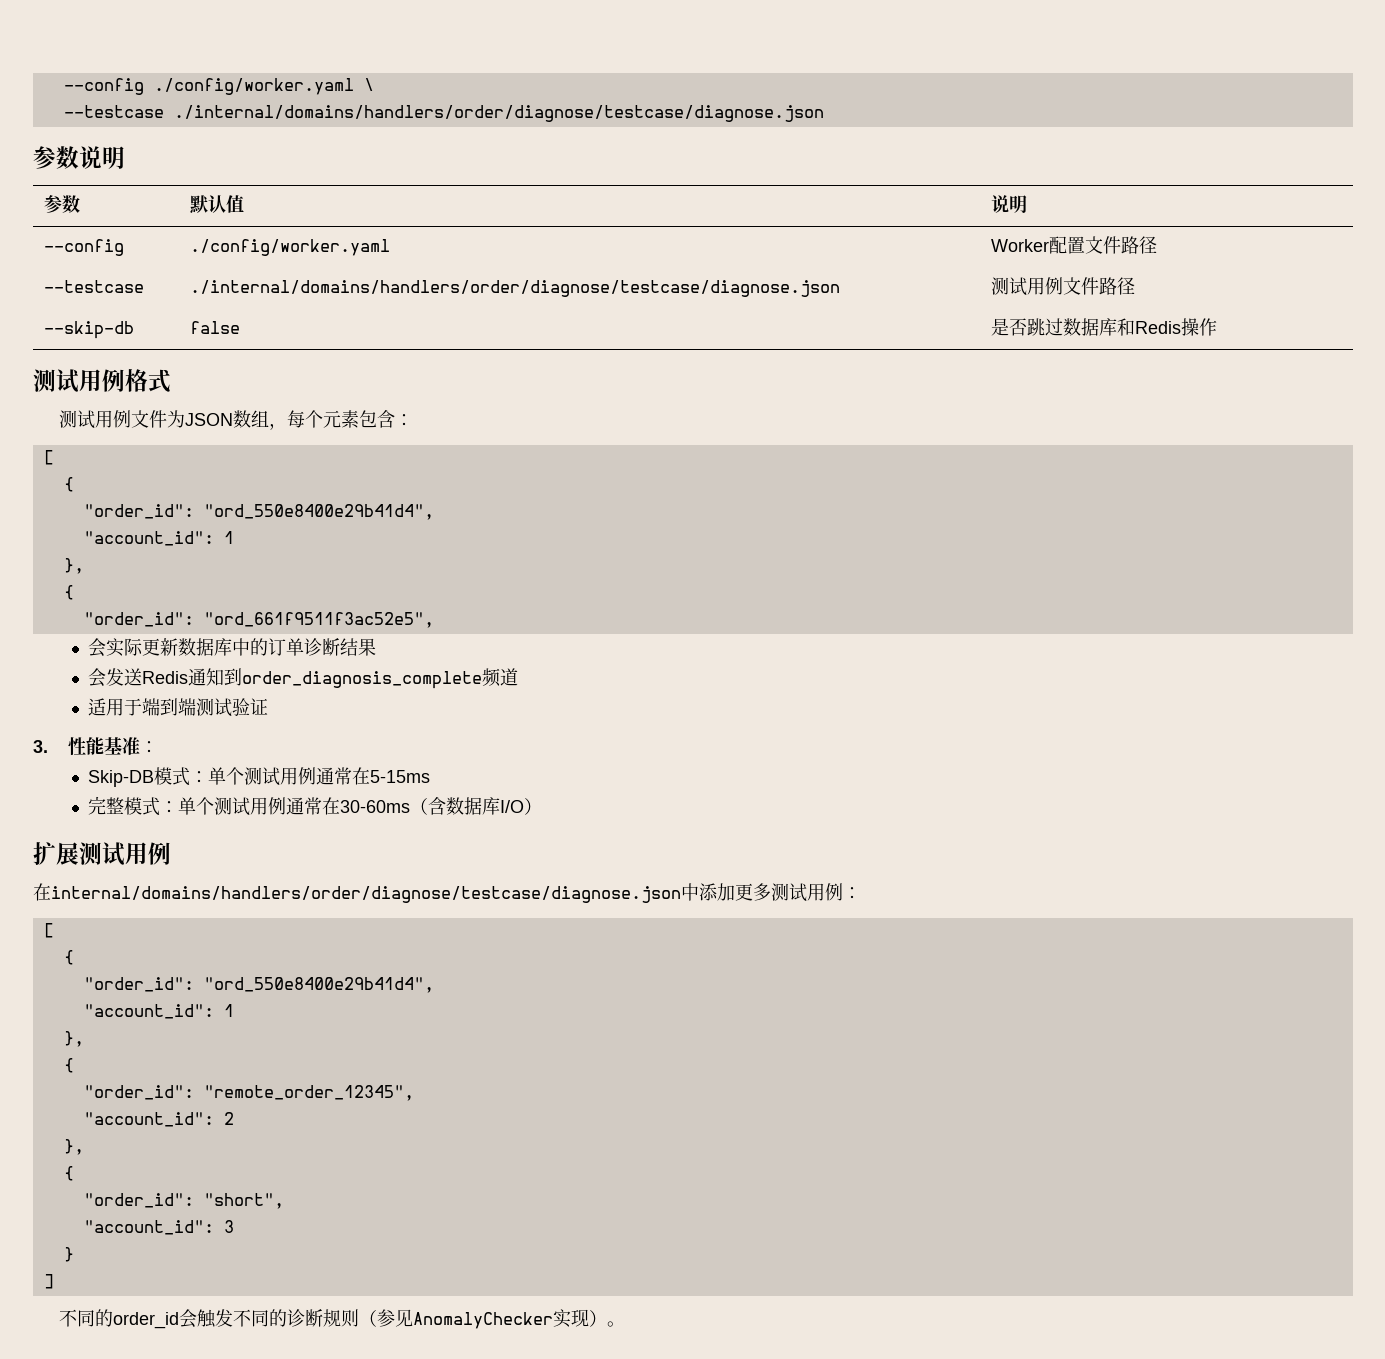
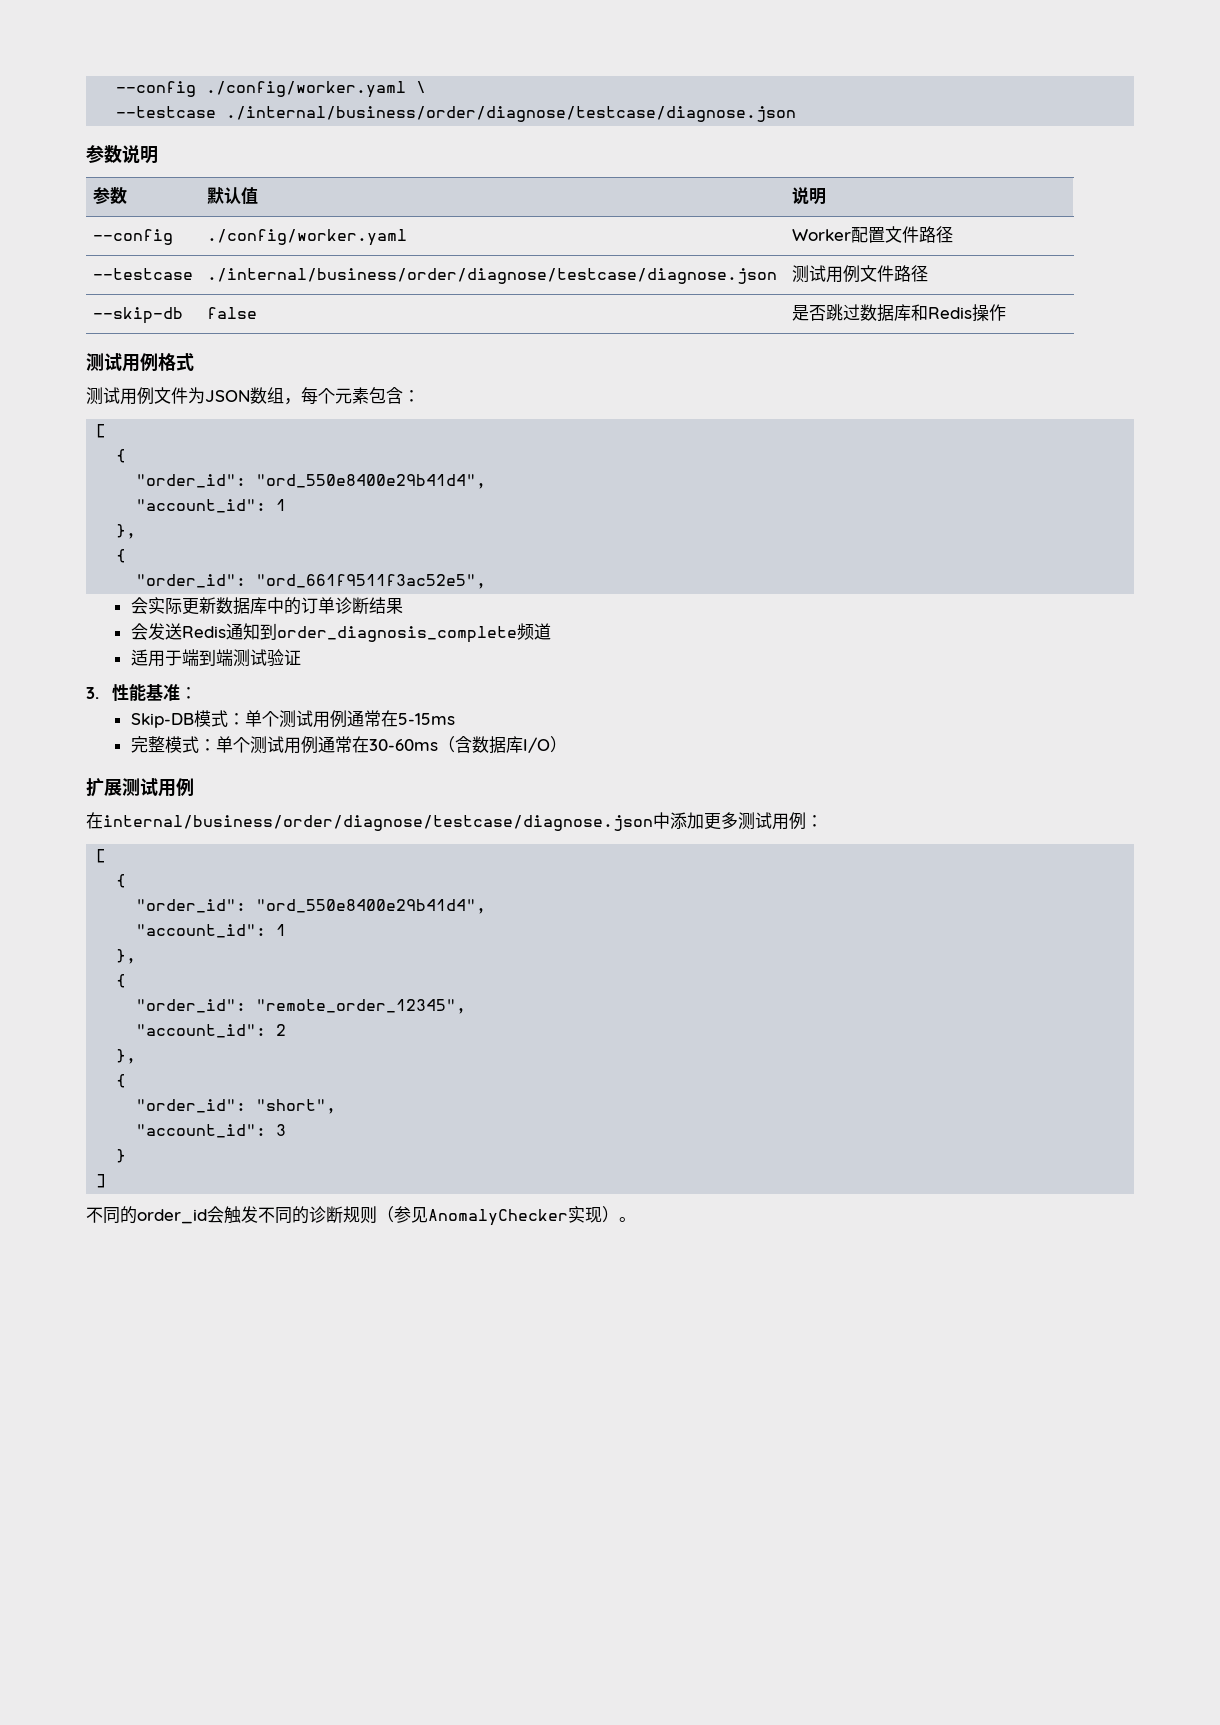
[173,105,824,122] ./internal/domains/handlers/order/diagnose/testcase/diagnose.json -> [226,106,797,122] ./internal/business/order/diagnose/testcase/diagnose.json
[190,280,841,297] ./internal/domains/handlers/order/diagnose/testcase/diagnose.json -> [206,268,777,284] ./internal/business/order/diagnose/testcase/diagnose.json
[51,886,681,903] internal/domains/handlers/order/diagnose/testcase/diagnose.json -> [103,815,653,831] internal/business/order/diagnose/testcase/diagnose.json

